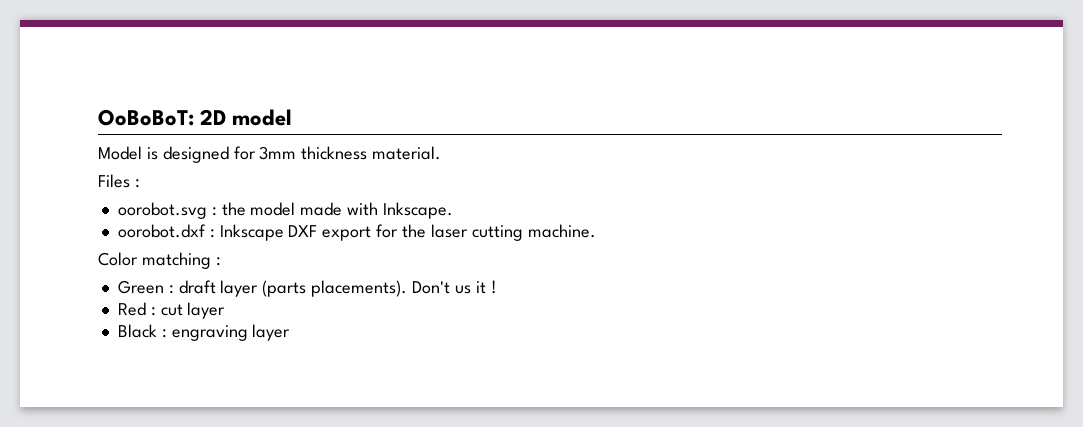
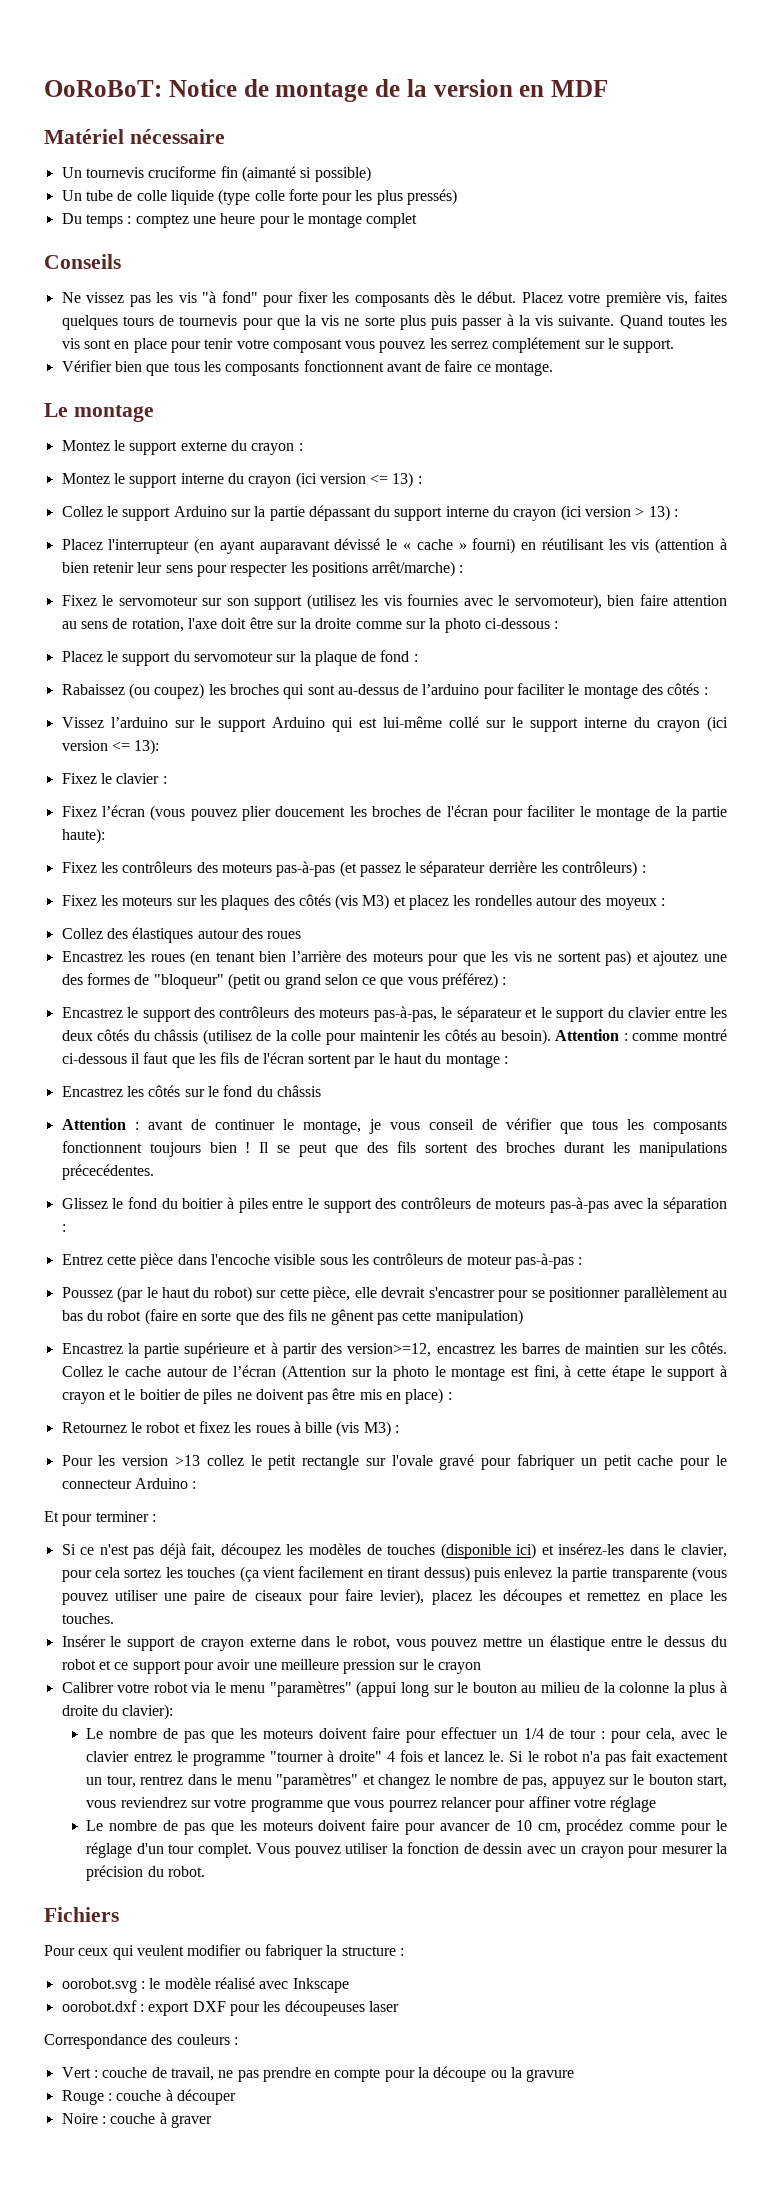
[98,109,293,126] [98,146,442,163] [98,174,140,188] [117,202,453,219] [117,224,596,241] [98,252,221,269] [117,280,497,297] [117,302,226,319] [117,324,291,341] OoBoBoT: 2D model // Model is designed for 3mm thickness material. // Files : // oorobot.svg : the model made with Inkscape. // oorobot.dxf : Inkscape DXF export for the laser cutting machine. // Color matching : // Green : draft layer (parts placements). Don't us it ! // Red : cut layer // Black : engraving layer -> [44,79,608,102] [44,129,225,144] [61,166,371,182] [61,189,458,205] [61,213,418,228] [44,254,121,269] [61,291,728,307] [61,314,727,330] [61,337,675,353] [61,360,554,376] [44,403,154,422] [61,440,303,455] [61,472,422,488] [61,505,679,521] [61,538,727,554] [61,561,464,577] [61,594,728,610] [61,617,559,633] [61,650,418,666] [61,683,708,699] [61,716,728,732] [61,739,160,755] [61,773,167,784] [61,805,727,821] [61,828,105,844] [61,861,646,877] [61,894,666,910] [61,927,302,943] [61,950,728,966] [61,973,507,989] [61,1006,727,1022] [61,1029,727,1045] [61,1052,509,1068] [61,1085,321,1097] [61,1118,727,1134] [61,1141,727,1157] [61,1164,154,1180] [61,1197,728,1213] [61,1224,66,1232] [61,1253,583,1269] [61,1286,727,1302] [61,1309,523,1325] [61,1342,727,1358] [61,1365,727,1381] [61,1388,452,1404] [61,1421,400,1437] [61,1454,727,1470] [61,1478,197,1489] [44,1511,156,1526] [61,1543,727,1559] [61,1566,727,1582] [61,1589,727,1605] [61,1613,114,1624] [61,1635,727,1651] [61,1659,482,1674] [61,1681,727,1697] [61,1704,174,1720] [86,1727,728,1743] [86,1750,728,1766] [86,1773,728,1789] [86,1796,657,1812] [86,1819,727,1835] [86,1842,727,1858] [86,1865,206,1881] [44,1907,119,1922] [44,1944,404,1960] [61,1977,349,1993] [61,2000,399,2016] [44,2034,238,2049] [61,2066,575,2082] [61,2089,236,2105] [61,2112,212,2128] OoRoBoT: Notice de montage de la version en MDF // Matériel nécessaire // Un tournevis cruciforme fin (aimanté si possible) // Un tube de colle liquide (type colle forte pour les plus pressés) // Du temps : comptez une heure pour le montage complet // Conseils // Ne vissez pas les vis "à fond" pour fixer les composants dès le début. Placez votre première vis, faites quelques tours de tournevis pour que la vis ne sorte plus puis passer à la vis suivante. Quand toutes les vis sont en place pour tenir votre composant vous pouvez les serrez complétement sur le support. // Vérifier bien que tous les composants fonctionnent avant de faire ce montage. // Le montage // Montez le support externe du crayon : // Montez le support interne du crayon (ici version <= 13) : // Collez le support Arduino sur la partie dépassant du support interne du crayon (ici version > 13) : // Placez l'interrupteur (en ayant auparavant dévissé le « cache » fourni) en réutilisant les vis (attention à bien retenir leur sens pour respecter les positions arrêt/marche) : // Fixez le servomoteur sur son support (utilisez les vis fournies avec le servomoteur), bien faire attention au sens de rotation, l'axe doit être sur la droite comme sur la photo ci-dessous : // Placez le support du servomoteur sur la plaque de fond : // Rabaissez (ou coupez) les broches qui sont au-dessus de l’arduino pour faciliter le montage des côtés : // Vissez l’arduino sur le support Arduino qui est lui-même collé sur le support interne du crayon (ici version <= 13): // Fixez le clavier : // Fixez l’écran (vous pouvez plier doucement les broches de l'écran pour faciliter le montage de la partie haute): // Fixez les contrôleurs des moteurs pas-à-pas (et passez le séparateur derrière les contrôleurs) : // Fixez les moteurs sur les plaques des côtés (vis M3) et placez les rondelles autour des moyeux : // Collez des élastiques autour des roues // Encastrez les roues (en tenant bien l’arrière des moteurs pour que les vis ne sortent pas) et ajoutez une des formes de "bloqueur" (petit ou grand selon ce que vous préférez) : // Encastrez le support des contrôleurs des moteurs pas-à-pas, le séparateur et le support du clavier entre les deux côtés du châssis (utilisez de la colle pour maintenir les côtés au besoin). Attention : comme montré ci-dessous il faut que les fils de l'écran sortent par le haut du montage : // Encastrez les côtés sur le fond du châssis // Attention : avant de continuer le montage, je vous conseil de vérifier que tous les composants fonctionnent toujours bien ! Il se peut que des fils sortent des broches durant les manipulations précecédentes. // Glissez le fond du boitier à piles entre le support des contrôleurs de moteurs pas-à-pas avec la séparation : // Entrez cette pièce dans l'encoche visible sous les contrôleurs de moteur pas-à-pas : // Poussez (par le haut du robot) sur cette pièce, elle devrait s'encastrer pour se positionner parallèlement au bas du robot (faire en sorte que des fils ne gênent pas cette manipulation) // Encastrez la partie supérieure et à partir des version>=12, encastrez les barres de maintien sur les côtés. Collez le cache autour de l’écran (Attention sur la photo le montage est fini, à cette étape le support à crayon et le boitier de piles ne doivent pas être mis en place) : // Retournez le robot et fixez les roues à bille (vis M3) : // Pour les version >13 collez le petit rectangle sur l'ovale gravé pour fabriquer un petit cache pour le connecteur Arduino : // Et pour terminer : // Si ce n'est pas déjà fait, découpez les modèles de touches (disponible ici) et insérez-les dans le clavier, pour cela sortez les touches (ça vient facilement en tirant dessus) puis enlevez la partie transparente (vous pouvez utiliser une paire de ciseaux pour faire levier), placez les découpes et remettez en place les touches. // Insérer le support de crayon externe dans le robot, vous pouvez mettre un élastique entre le dessus du robot et ce support pour avoir une meilleure pression sur le crayon // Calibrer votre robot via le menu "paramètres" (appui long sur le bouton au milieu de la colonne la plus à droite du clavier): // Le nombre de pas que les moteurs doivent faire pour effectuer un 1/4 de tour : pour cela, avec le clavier entrez le programme "tourner à droite" 4 fois et lancez le. Si le robot n'a pas fait exactement un tour, rentrez dans le menu "paramètres" et changez le nombre de pas, appuyez sur le bouton start, vous reviendrez sur votre programme que vous pourrez relancer pour affiner votre réglage // Le nombre de pas que les moteurs doivent faire pour avancer de 10 cm, procédez comme pour le réglage d'un tour complet. Vous pouvez utiliser la fonction de dessin avec un crayon pour mesurer la précision du robot. // Fichiers // Pour ceux qui veulent modifier ou fabriquer la structure : // oorobot.svg : le modèle réalisé avec Inkscape // oorobot.dxf : export DXF pour les découpeuses laser // Correspondance des couleurs : // Vert : couche de travail, ne pas prendre en compte pour la découpe ou la gravure // Rouge : couche à découper // Noire : couche à graver

